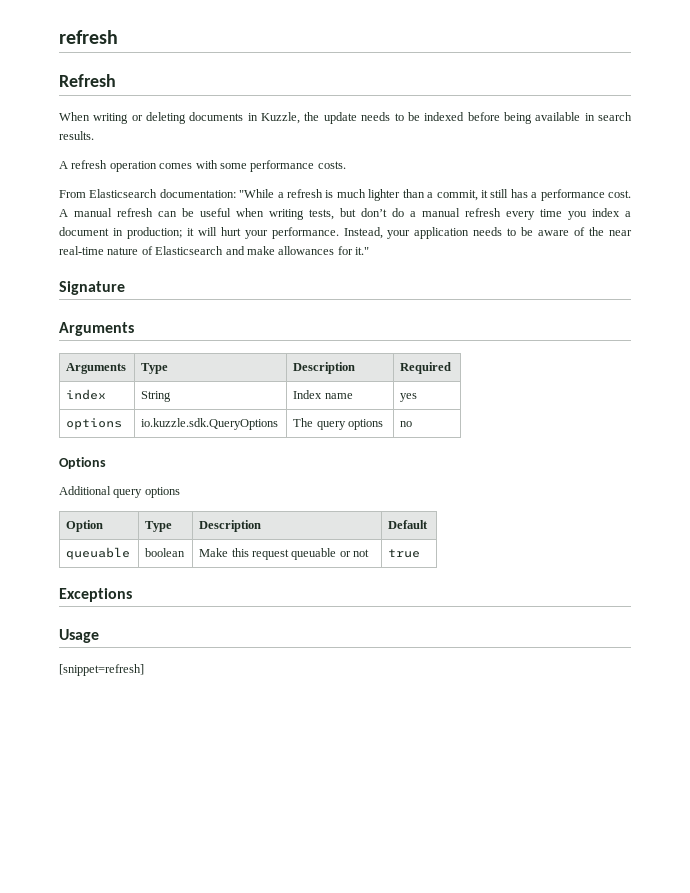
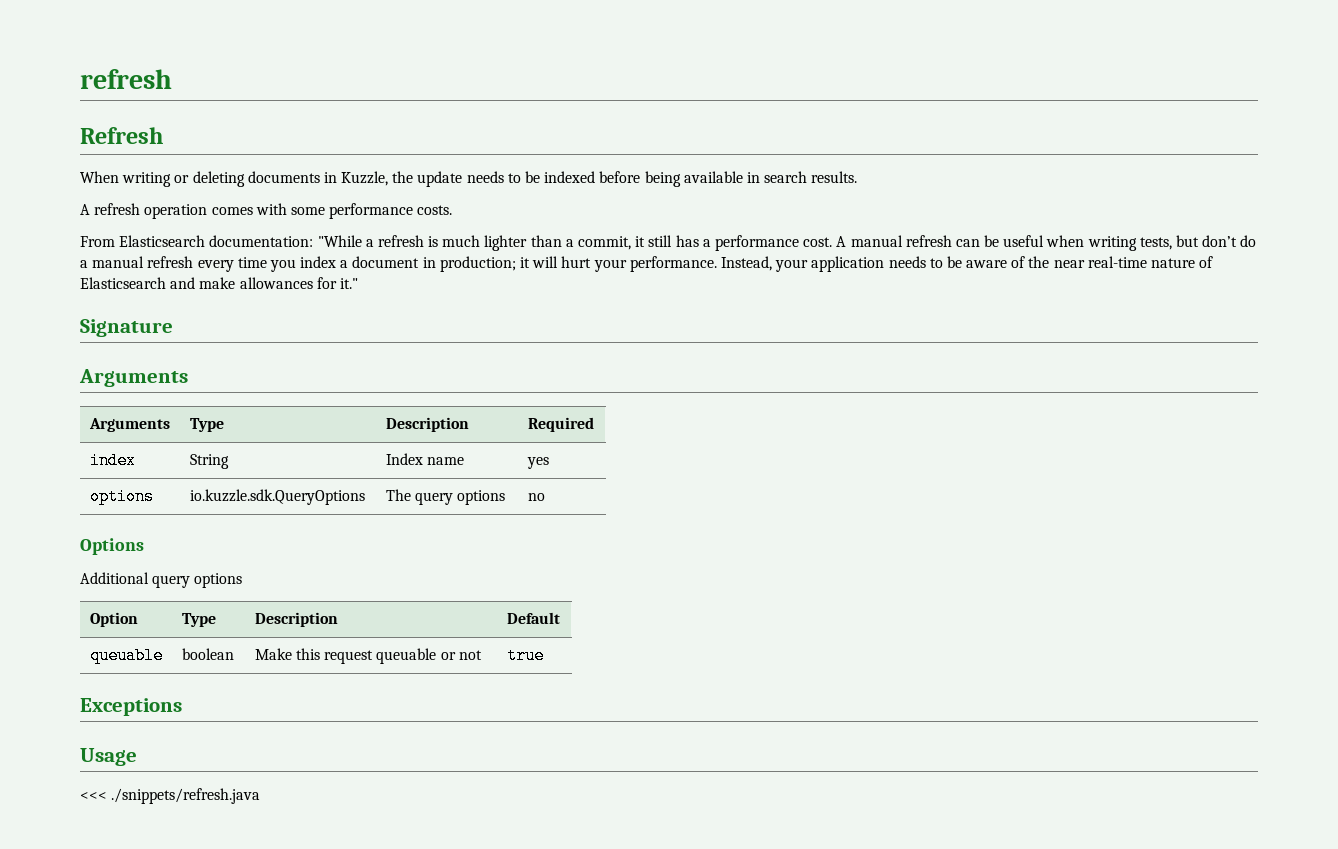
[59,664,144,676] [snippet=refresh] -> [80,788,261,804] <<< ./snippets/refresh.java

